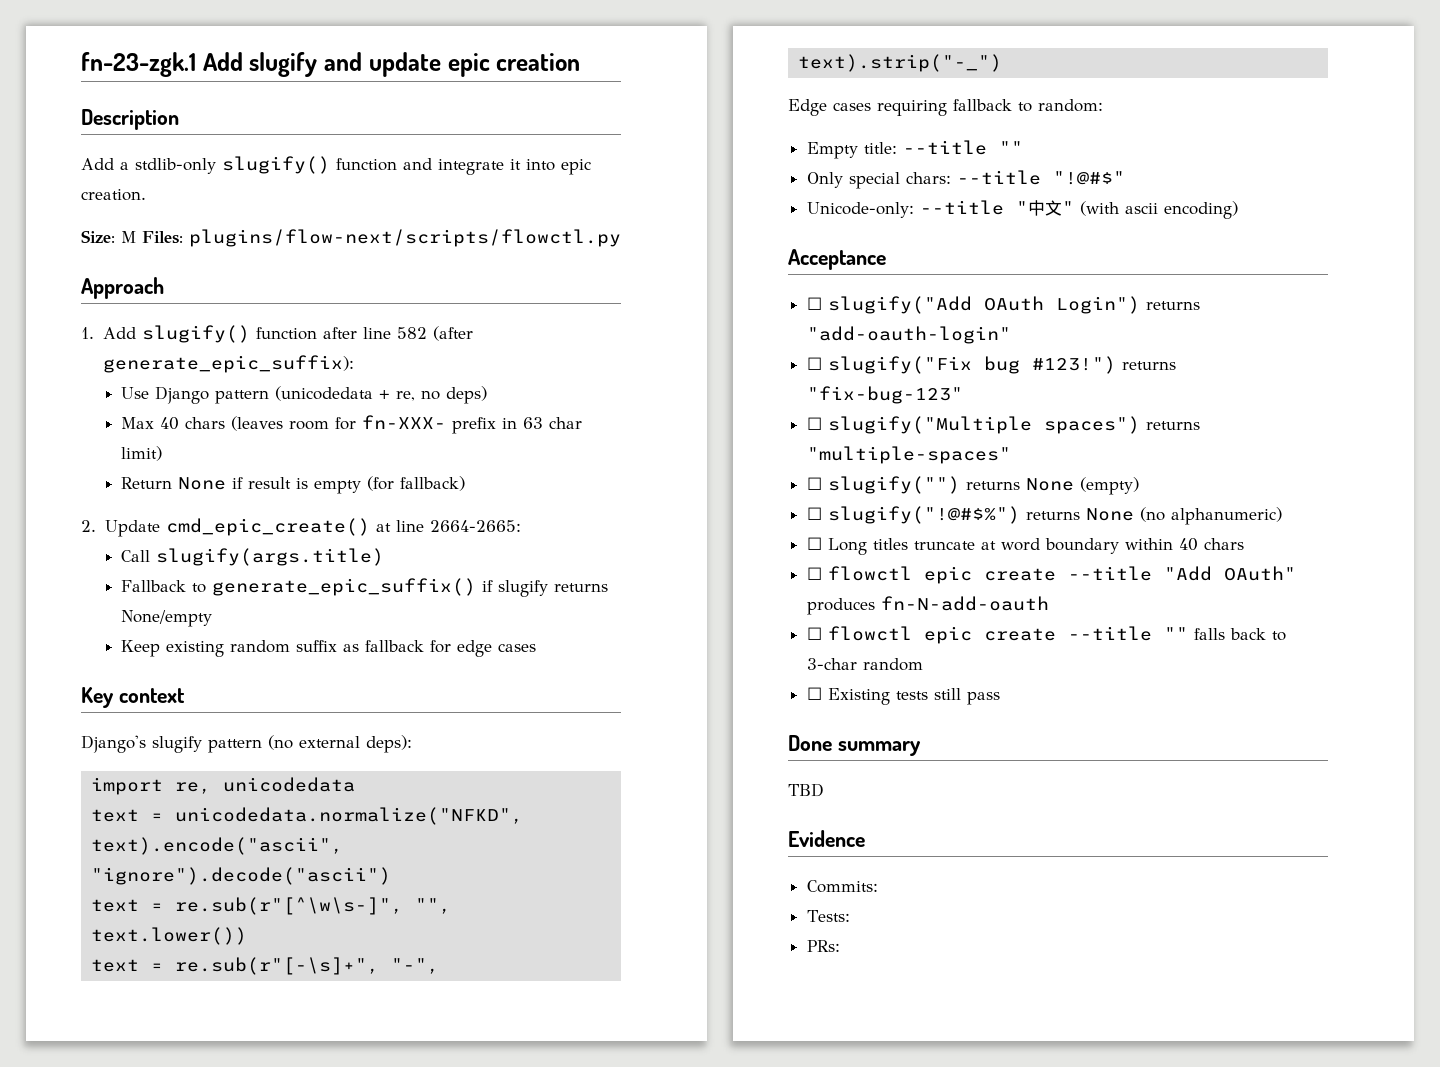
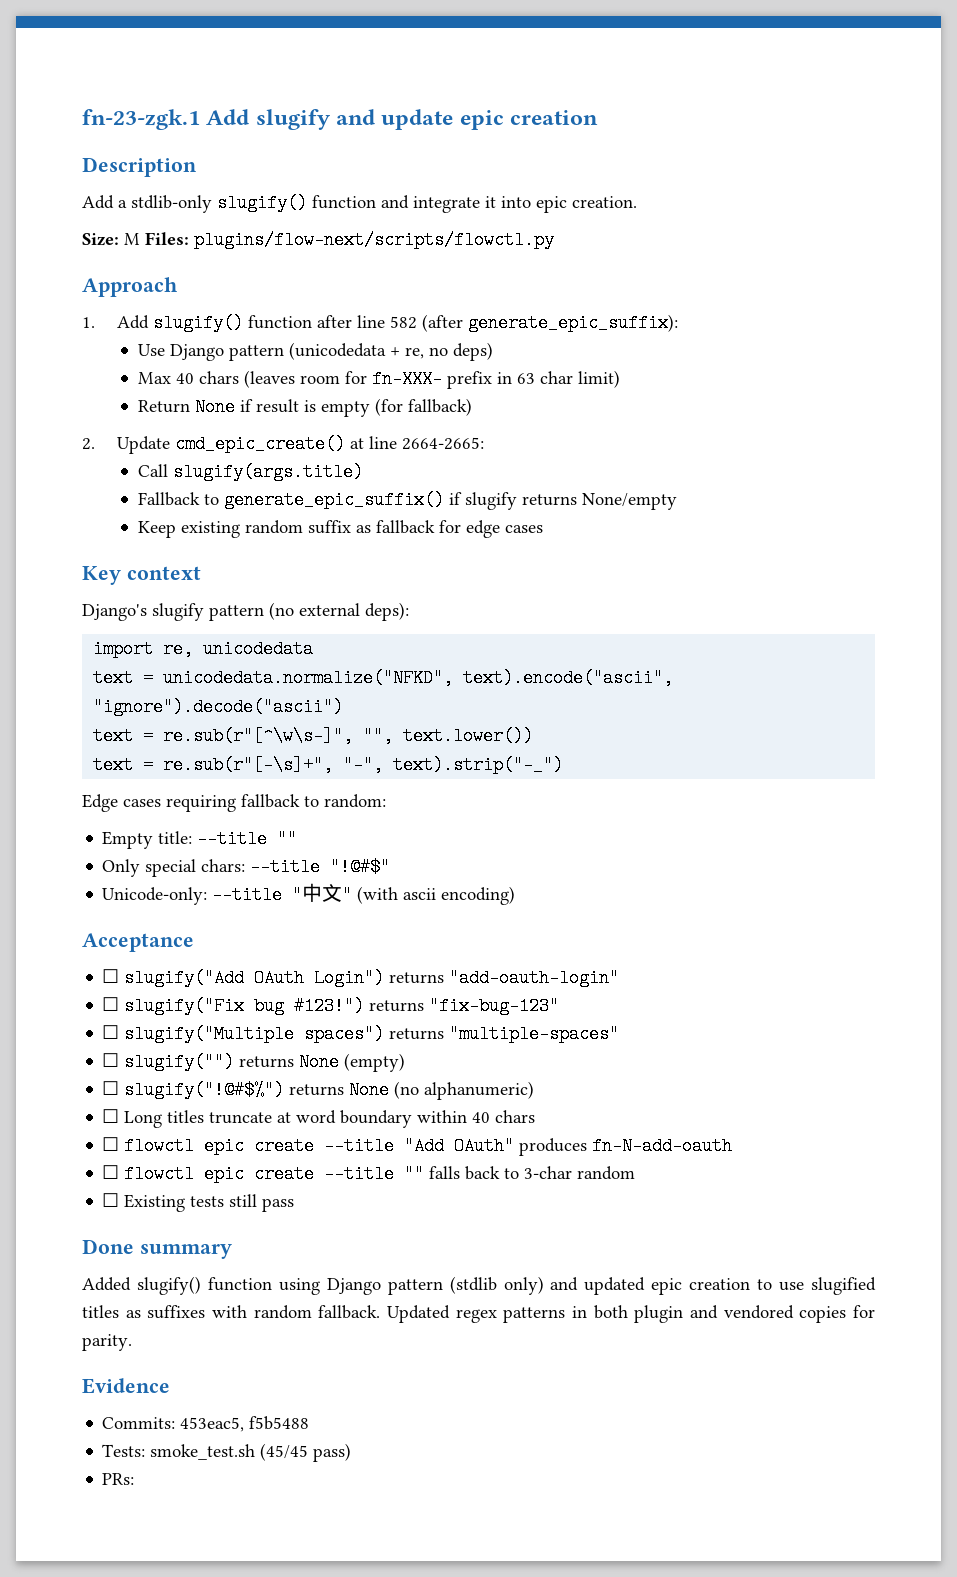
[788,783,824,797] TBD -> [82,1276,877,1295] [82,1305,875,1323] [82,1334,132,1351] Added slugify() function using Django pattern (stdlib only) and updated epic creation to use slugified titles as suffixes with random fallback. Updated regex patterns in both plugin and vendored copies for parity.
(878, 886) none -> [180,1416,310,1432] 453eac5, f5b5488
(850, 916) none -> [150,1443,352,1462] smoke_test.sh (45/45 pass)

